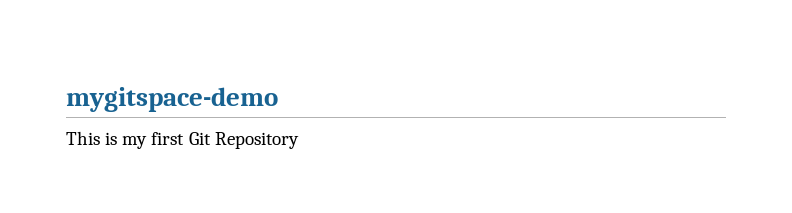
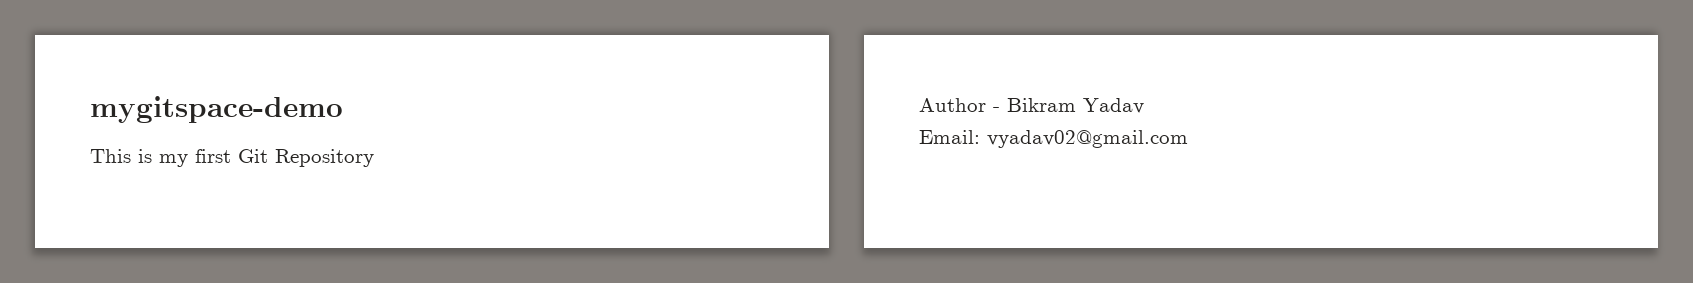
(299, 140) none -> [919,98,1144,114] [919,130,1188,148] // Author - Bikram Yadav // Email: vyadav02@gmail.com

